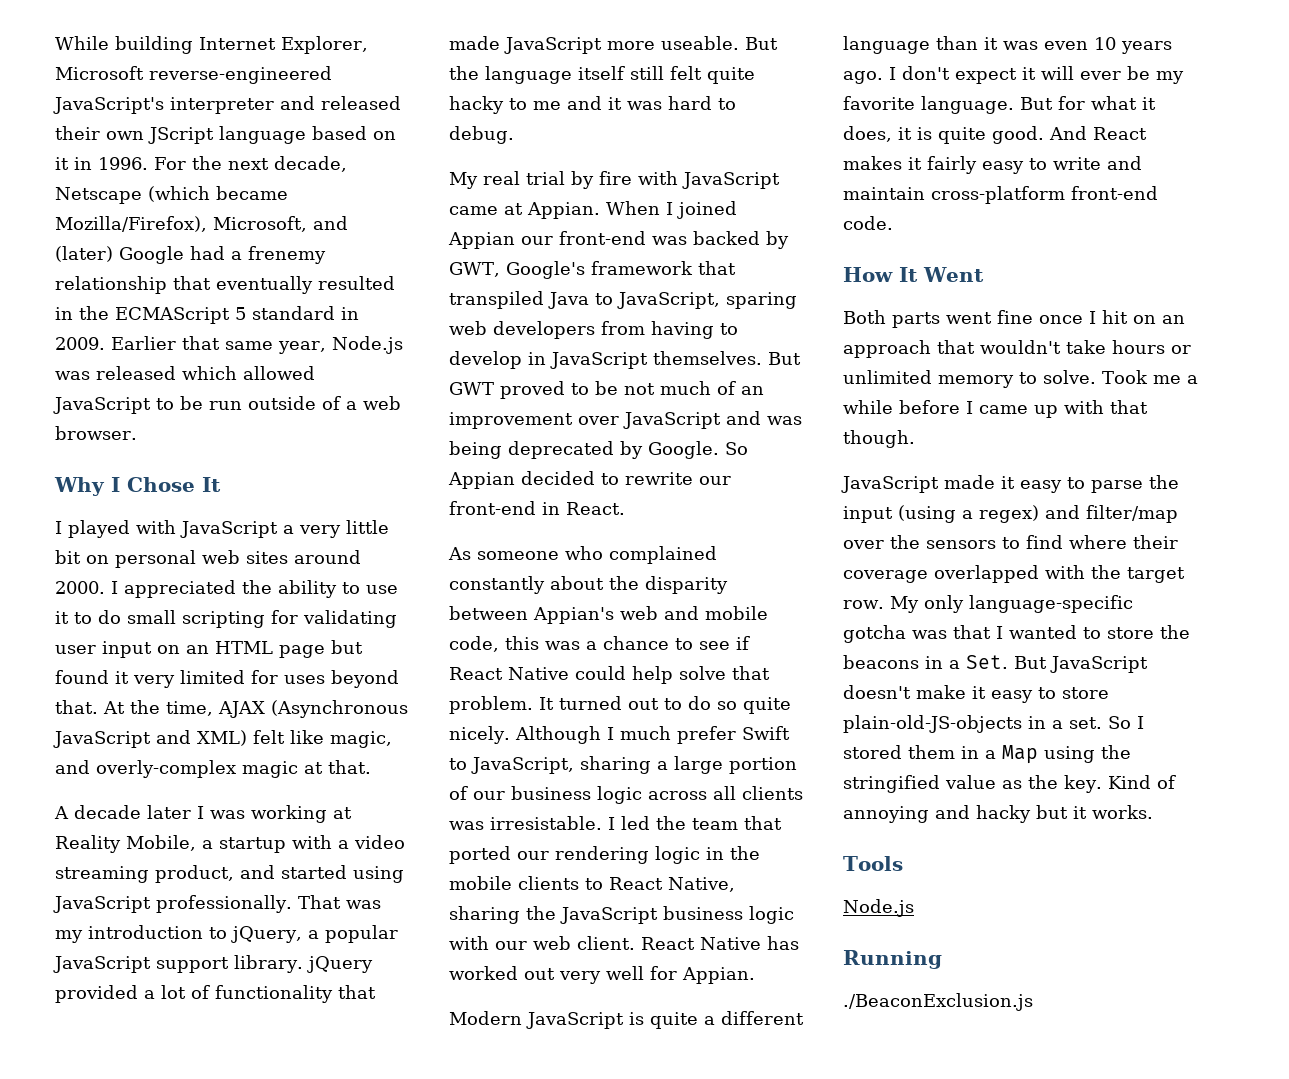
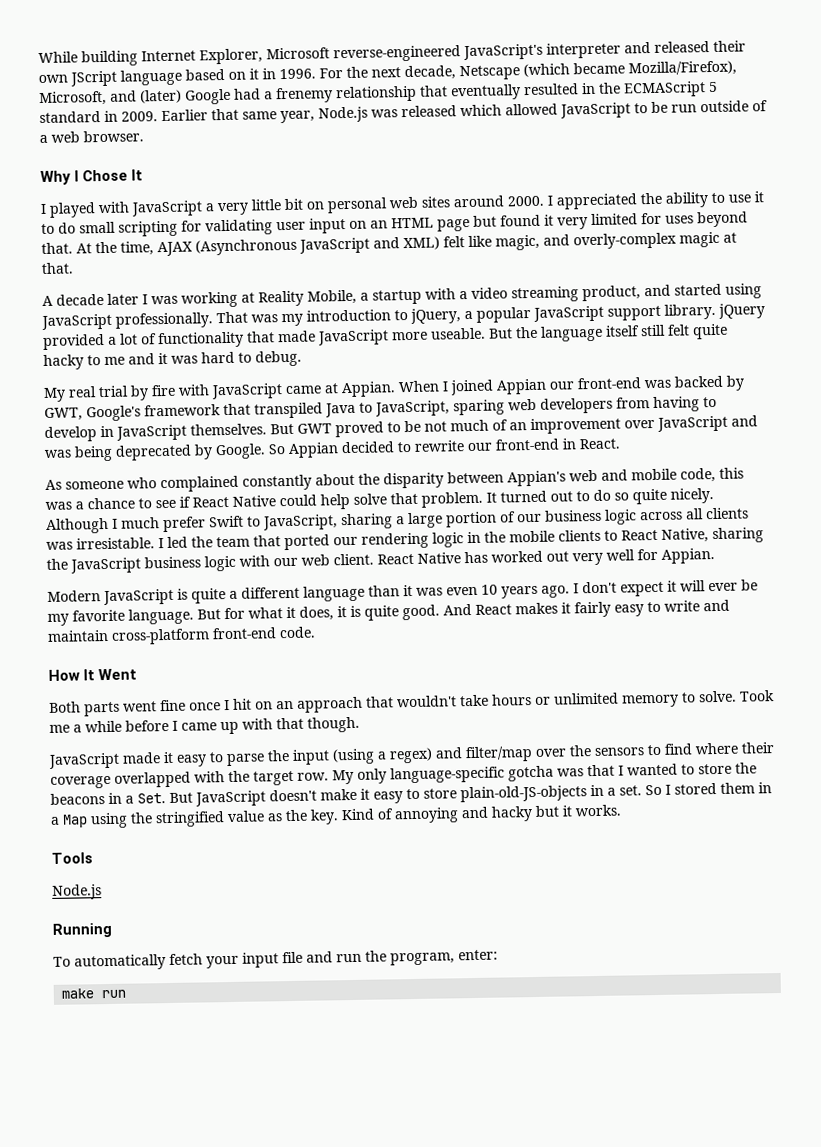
[843,993,1033,1011] ./BeaconExclusion.js -> [53,949,498,971] [61,988,127,999] To automatically fetch your input file and run the program, enter: // make run

